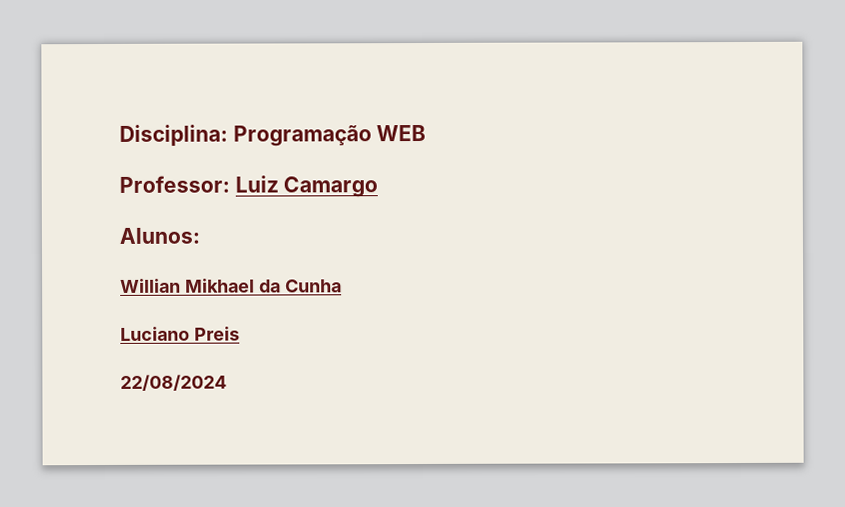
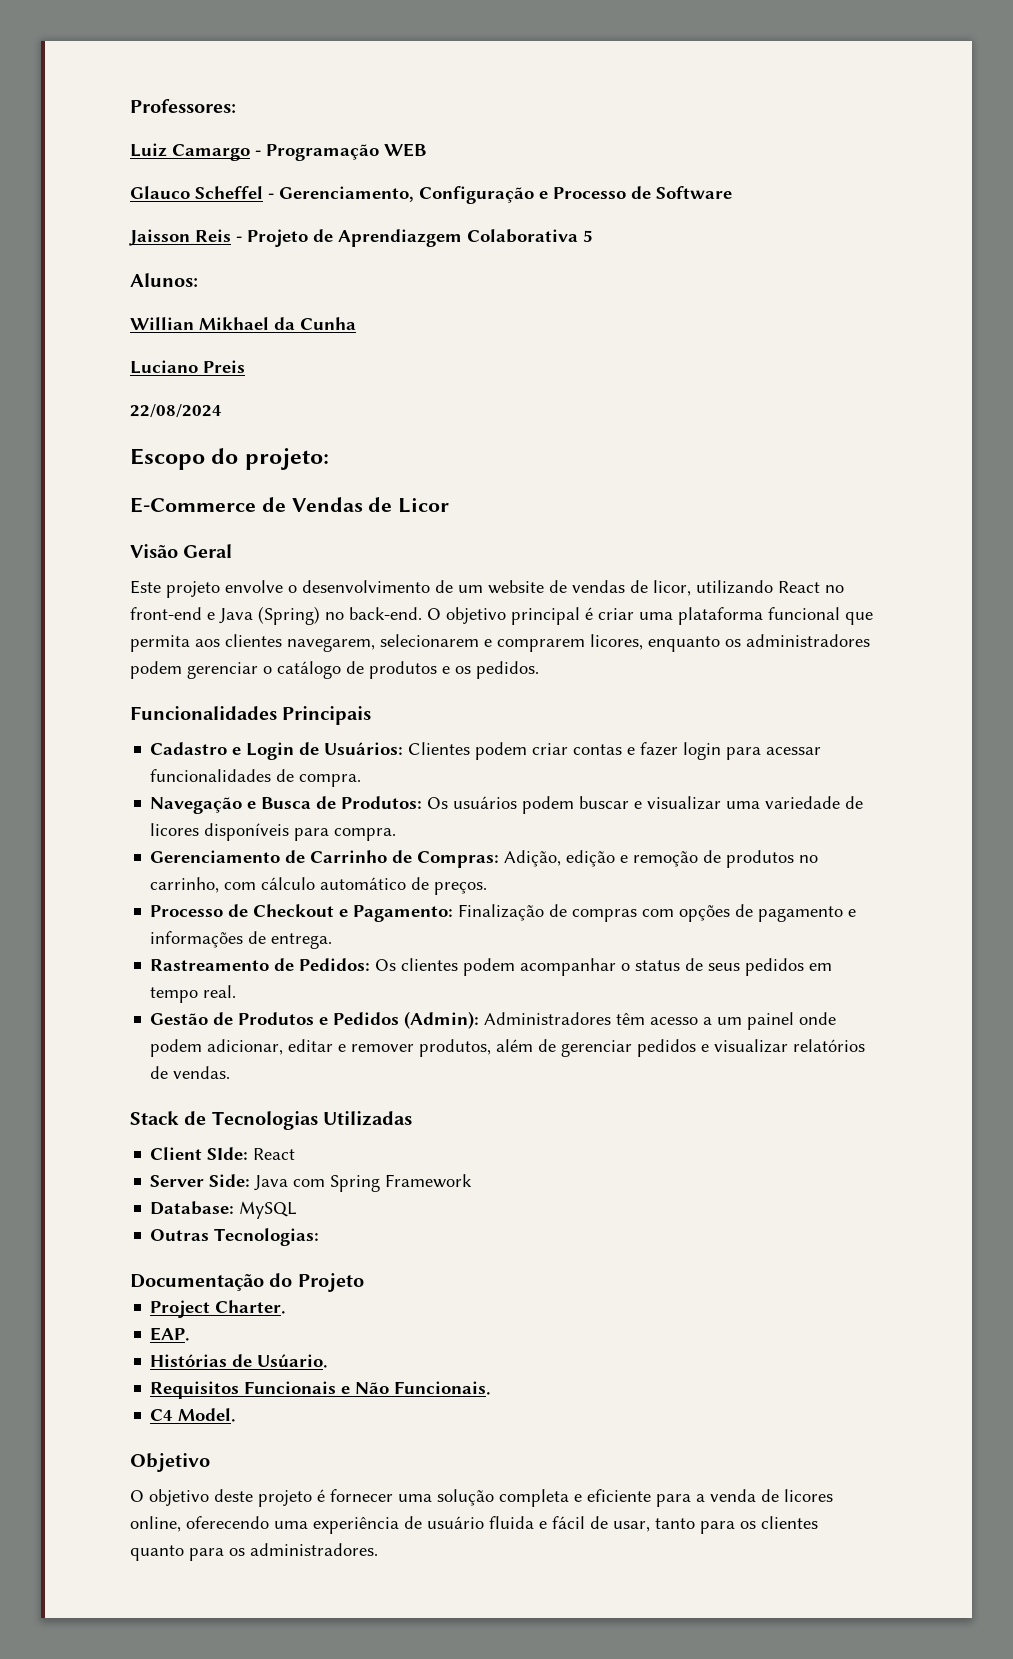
[119,124,427,147] [119,175,379,198] Disciplina: Programação WEB // Professor: Luiz Camargo -> [130,99,236,113] [130,143,426,161] [130,186,732,204] [129,229,593,247] Professores: // Luiz Camargo - Programação WEB // Glauco Scheffel - Gerenciamento, Configuração e Processo de Software // Jaisson Reis - Projeto de Aprendiazgem Colaborativa 5
(227, 382) none -> [130,448,329,470] [130,497,450,513] [130,544,233,558] [130,580,844,598] [130,606,873,625] [130,634,870,652] [130,661,539,679] [130,706,372,725] [150,742,822,760] [150,769,362,787] [150,796,864,814] [150,823,397,841] [150,850,819,868] [150,877,488,895] [150,904,857,922] [150,931,333,949] [150,958,833,976] [150,985,237,1003] [150,1011,837,1030] [150,1039,866,1057] [150,1066,231,1079] [130,1111,413,1130] [150,1147,296,1160] [150,1174,473,1192] [150,1201,298,1219] [150,1228,320,1246] [130,1273,364,1292] [150,1300,287,1318] [150,1327,191,1341] [150,1354,329,1368] [150,1381,492,1399] [150,1408,237,1422] [130,1453,210,1472] [130,1489,833,1507] [130,1516,818,1534] [130,1543,378,1561] // Escopo do projeto: // E-Commerce de Vendas de Licor // Visão Geral // Este projeto envolve o desenvolvimento de um website de vendas de licor, utilizando React no front-end e Java (Spring) no back-end. O objetivo principal é criar uma plataforma funcional que permita aos clientes navegarem, selecionarem e comprarem licores, enquanto os administradores podem gerenciar o catálogo de produtos e os pedidos. // Funcionalidades Principais // Cadastro e Login de Usuários: Clientes podem criar contas e fazer login para acessar funcionalidades de compra. // Navegação e Busca de Produtos: Os usuários podem buscar e visualizar uma variedade de licores disponíveis para compra. // Gerenciamento de Carrinho de Compras: Adição, edição e remoção de produtos no carrinho, com cálculo automático de preços. // Processo de Checkout e Pagamento: Finalização de compras com opções de pagamento e informações de entrega. // Rastreamento de Pedidos: Os clientes podem acompanhar o status de seus pedidos em tempo real. // Gestão de Produtos e Pedidos (Admin): Administradores têm acesso a um painel onde podem adicionar, editar e remover produtos, além de gerenciar pedidos e visualizar relatórios de vendas. // Stack de Tecnologias Utilizadas // Client SIde: React // Server Side: Java com Spring Framework // Database: MySQL // Outras Tecnologias: // Documentação do Projeto // Project Charter. // EAP. // Histórias de Usúario. // Requisitos Funcionais e Não Funcionais. // C4 Model. // Objetivo // O objetivo deste projeto é fornecer uma solução completa e eficiente para a venda de licores online, oferecendo uma experiência de usuário fluida e fácil de usar, tanto para os clientes quanto para os administradores.

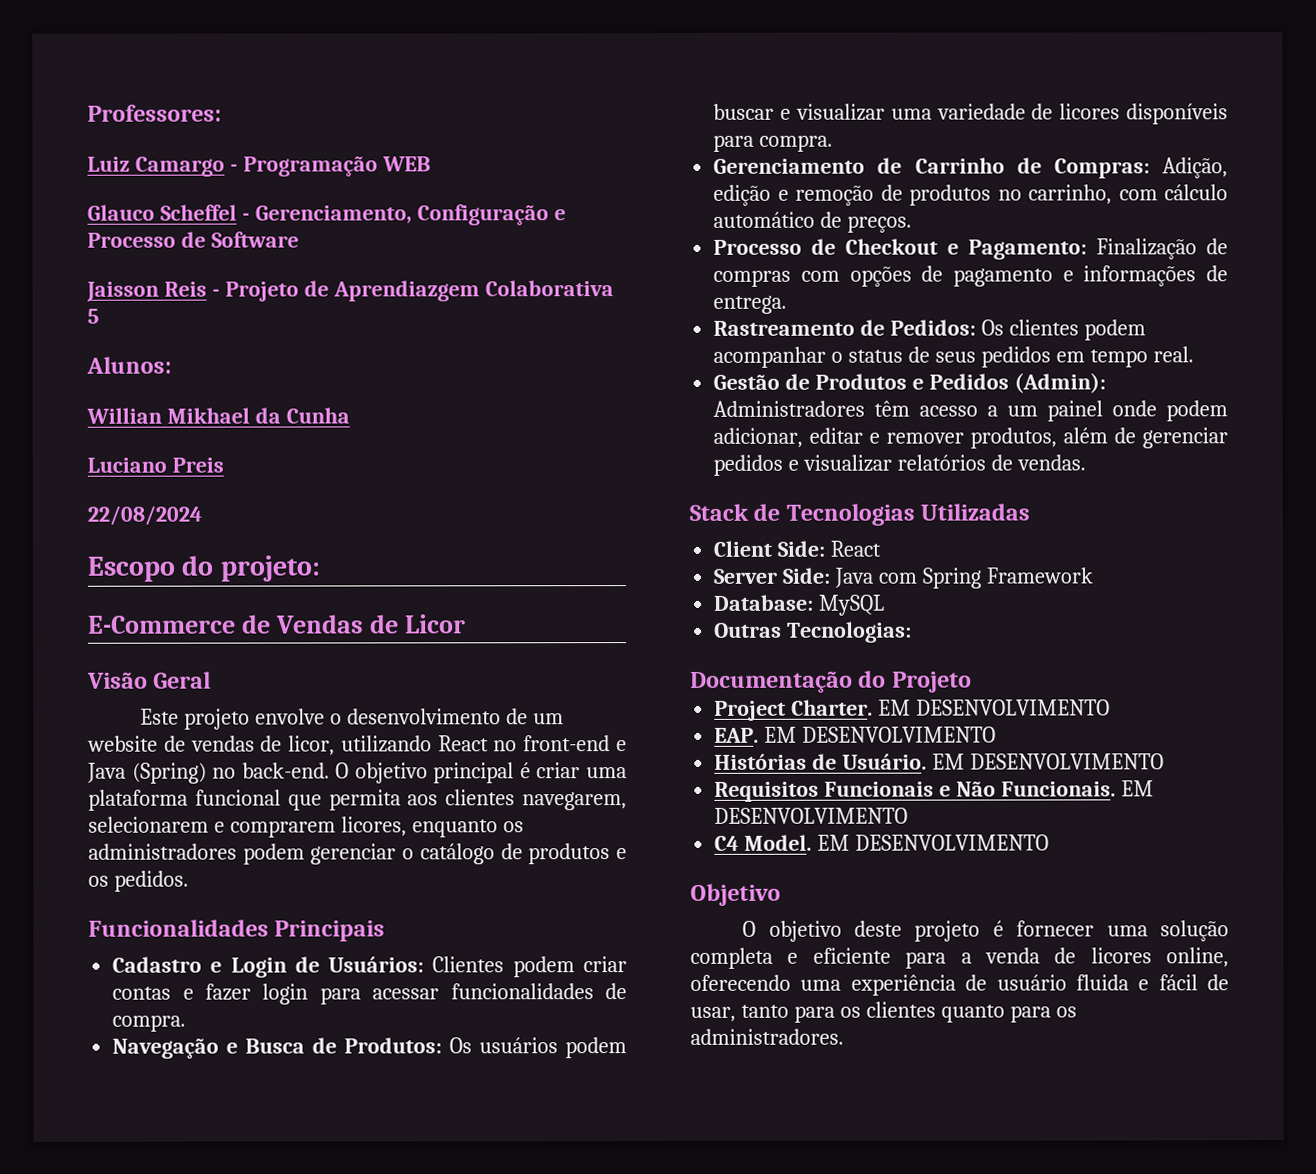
[207,1147,249,1160] SIde: -> [777,540,826,557] Side:
(287, 1307) none -> [878,699,1111,716] EM DESENVOLVIMENTO
(191, 1334) none -> [764,726,997,743] EM DESENVOLVIMENTO
[257,1354,329,1368] Usúario. -> [842,753,1164,770] Usuário. EM DESENVOLVIMENTO
(492, 1388) none -> [1120,780,1154,797] [714,807,909,824] EM DESENVOLVIMENTO
(237, 1415) none -> [817,834,1050,851] EM DESENVOLVIMENTO

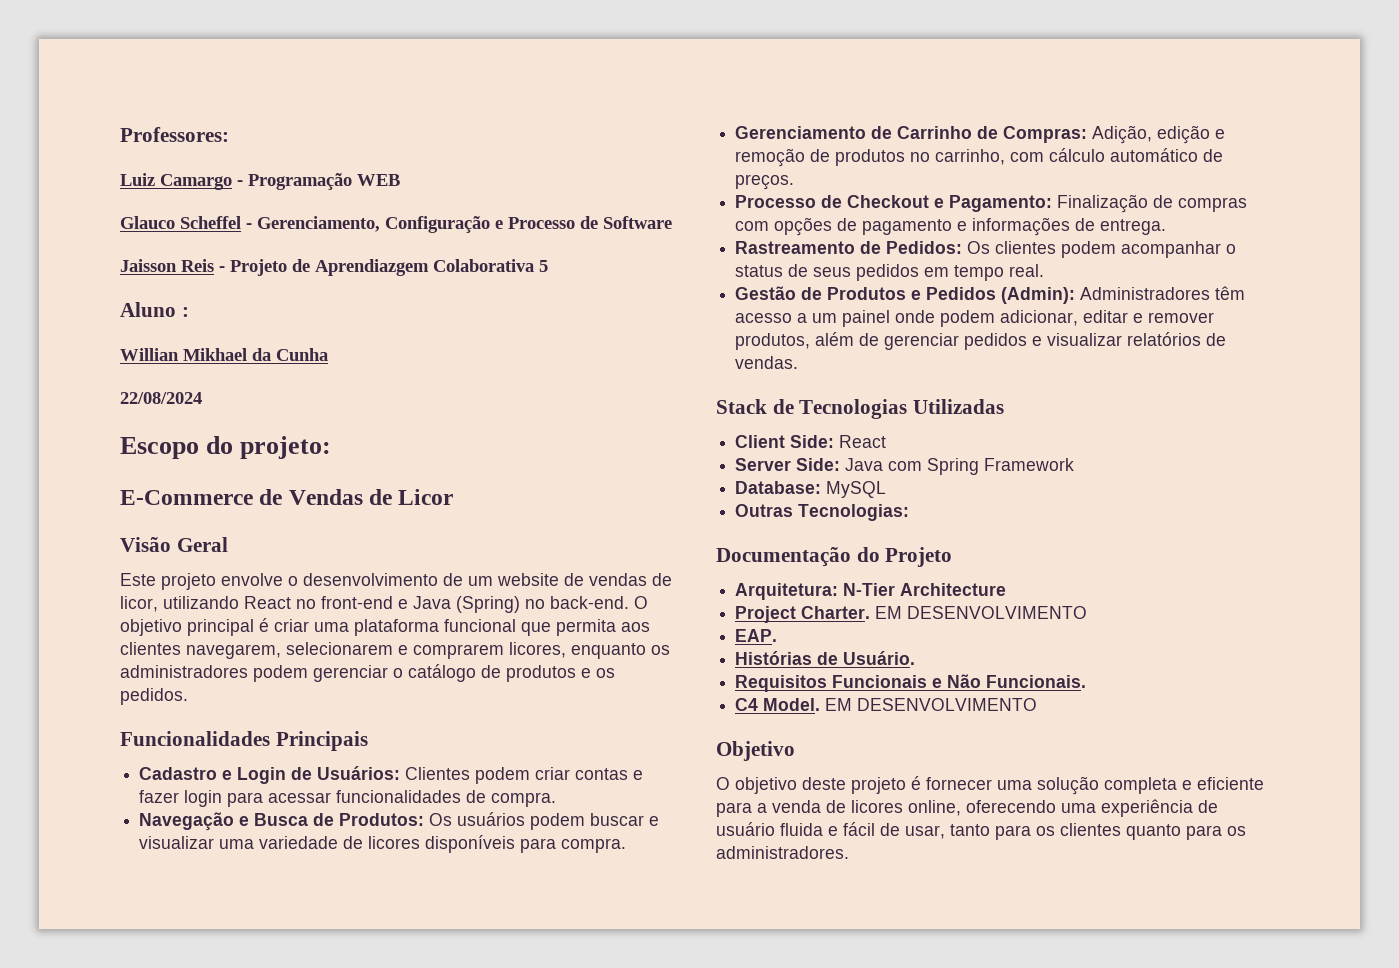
[86,356,172,374] Alunos: -> [120,302,189,317] Aluno :
[87,457,224,473] // Luciano Preis -> (328, 354) none
(972, 682) none -> [735,583,1007,600] // Arquitetura: N-Tier Architecture
[764,726,997,743] EM DESENVOLVIMENTO -> (778, 635) none
[932,753,1164,770] EM DESENVOLVIMENTO -> (916, 658) none
[1120,780,1154,797] [714,807,909,824] EM DESENVOLVIMENTO -> (1087, 681) none

